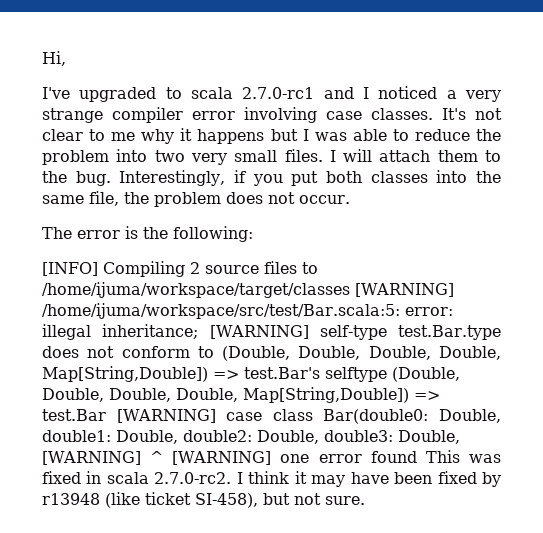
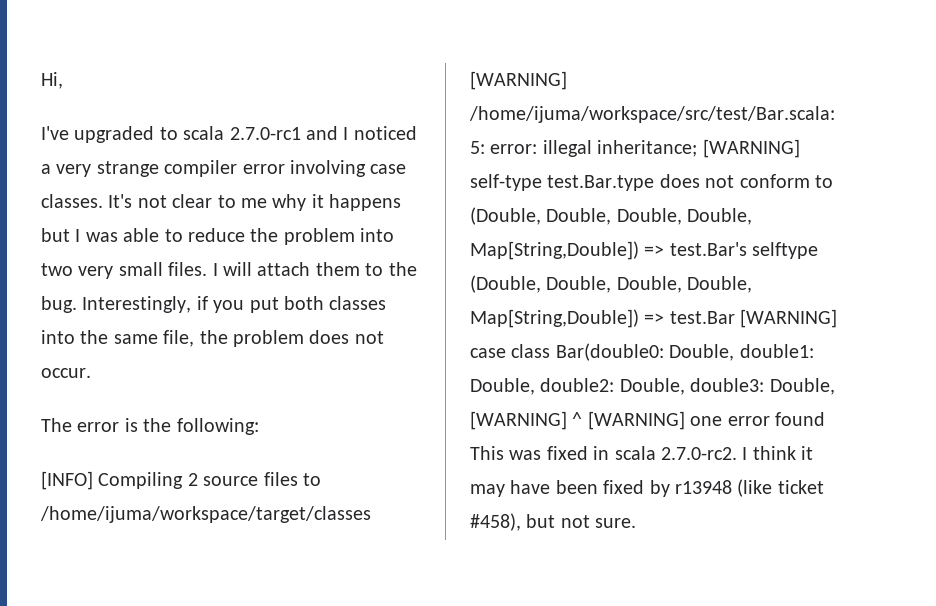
[195,493,258,508] SI-458), -> [470,513,521,531] #458),

